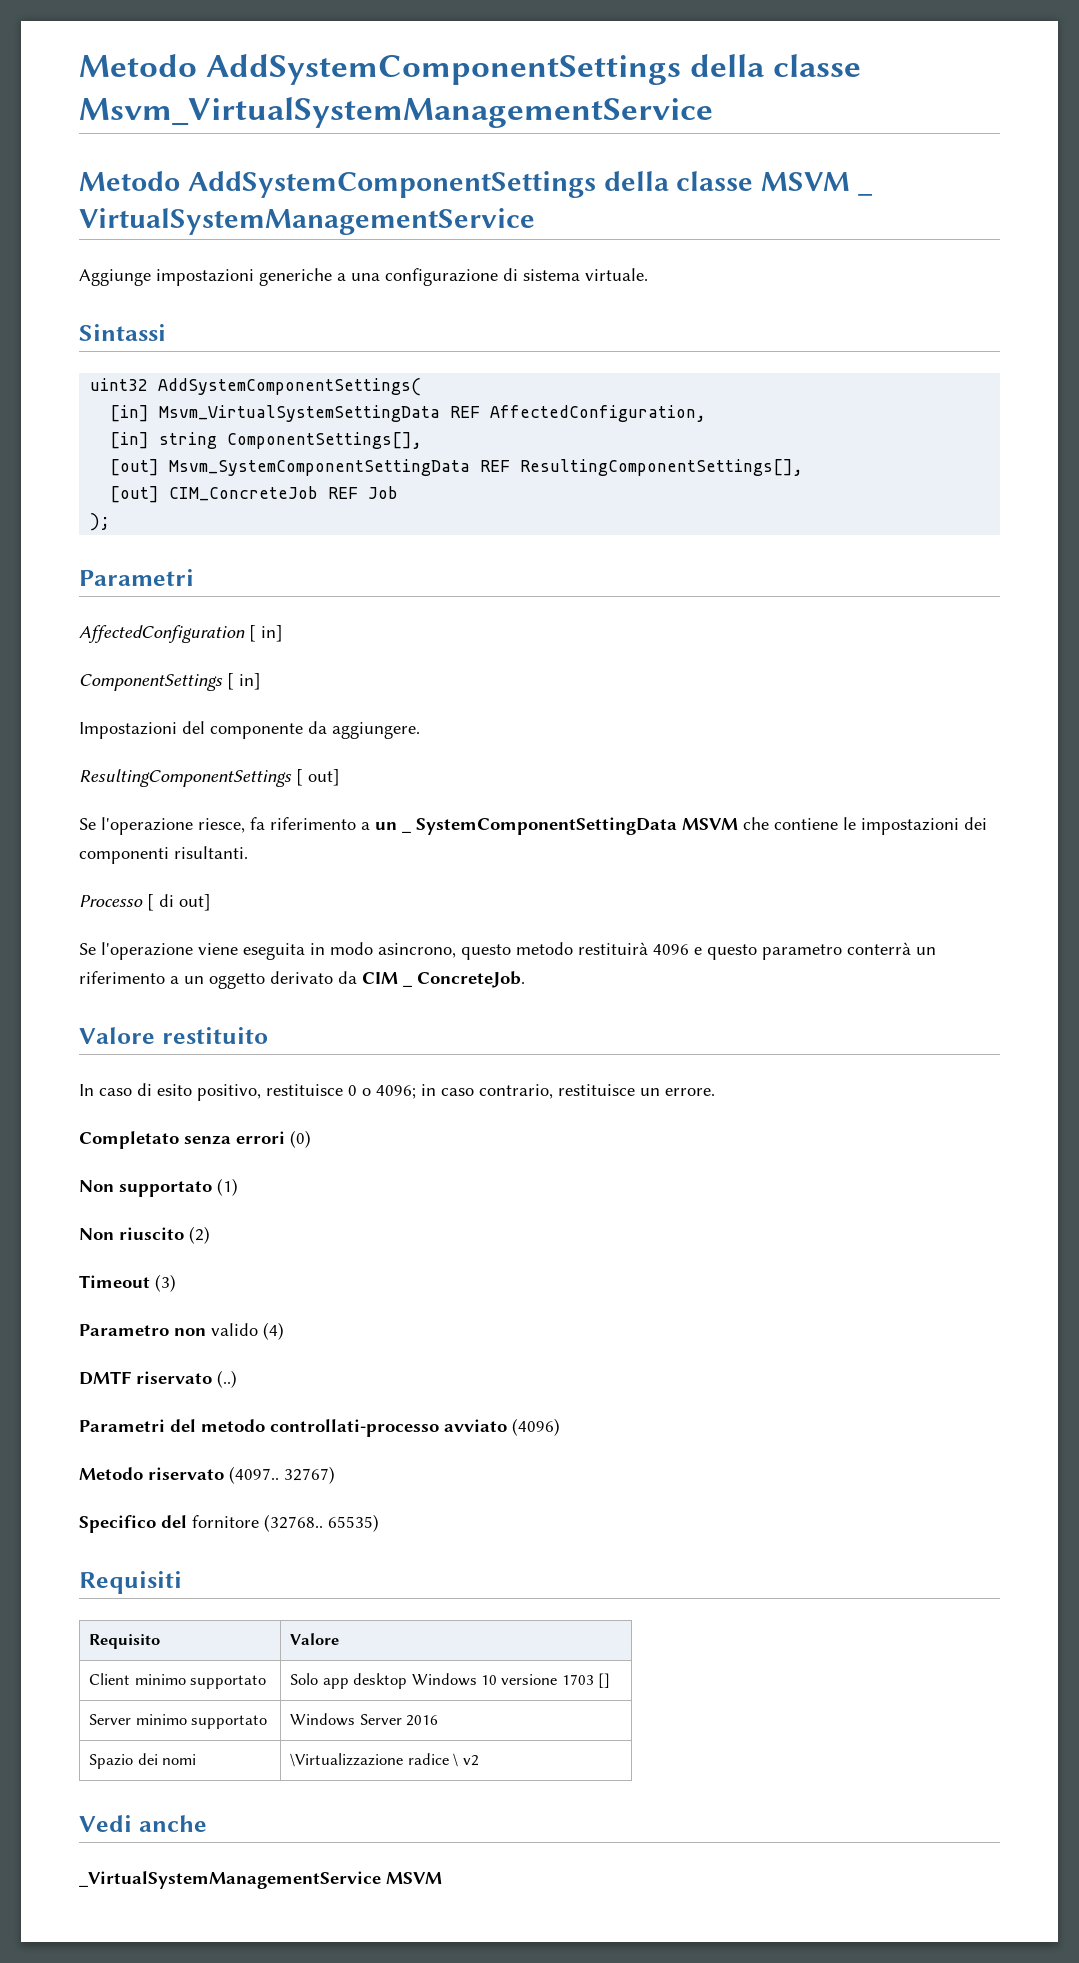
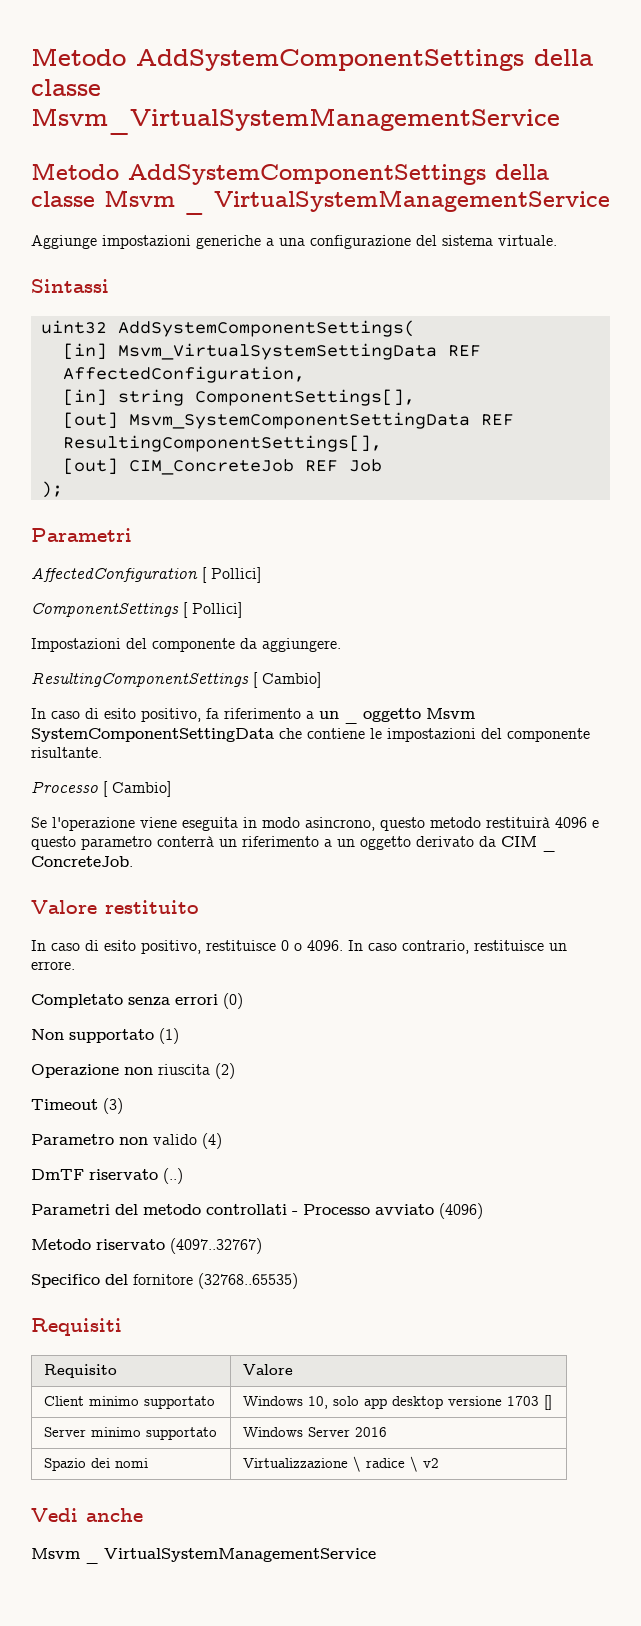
[761,172,851,191] MSVM -> [104,190,175,207] Msvm
[503,268,518,281] di -> [416,235,437,246] del
[261,625,283,642] in] -> [211,567,261,583] Pollici]
[239,673,261,690] in] -> [192,602,242,618] Pollici]
[308,769,340,786] [79,817,245,835] out] // Se l'operazione riesce, -> [262,672,321,688] [31,708,201,722] Cambio] // In caso di esito positivo,
[416,817,738,835] SystemComponentSettingData MSVM -> [363,708,475,722] [31,728,274,742] oggetto Msvm SystemComponentSettingData
[964,817,987,830] [79,846,248,864] dei componenti risultanti. -> [481,728,590,742] [31,747,102,758] del componente risultante.
[159,894,211,911] di out] -> [112,781,171,797] Cambio]
[376,1084,436,1099] 4096; in -> [307,940,363,951] 4096. In
[79,1227,184,1240] Non riuscito -> [31,1064,210,1078] Operazione non riuscita
[79,1371,131,1385] DMTF -> [31,1169,84,1180] DmTF
[270,1419,439,1437] controllati-processo -> [206,1204,370,1215] controllati - Processo
[229,1466,335,1484] (4097.. 32767) -> [170,1238,262,1254] (4097..32767)
[264,1514,379,1532] (32768.. 65535) -> [198,1273,298,1289] (32768..65535)
[290,1673,498,1689] Solo app desktop Windows 10 -> [242,1396,443,1409] Windows 10, solo app desktop
[290,1753,404,1767] \Virtualizzazione -> [242,1456,361,1472] Virtualizzazione \
[79,1871,442,1889] _VirtualSystemManagementService MSVM -> [31,1548,80,1559] [85,1548,376,1564] Msvm _ VirtualSystemManagementService

